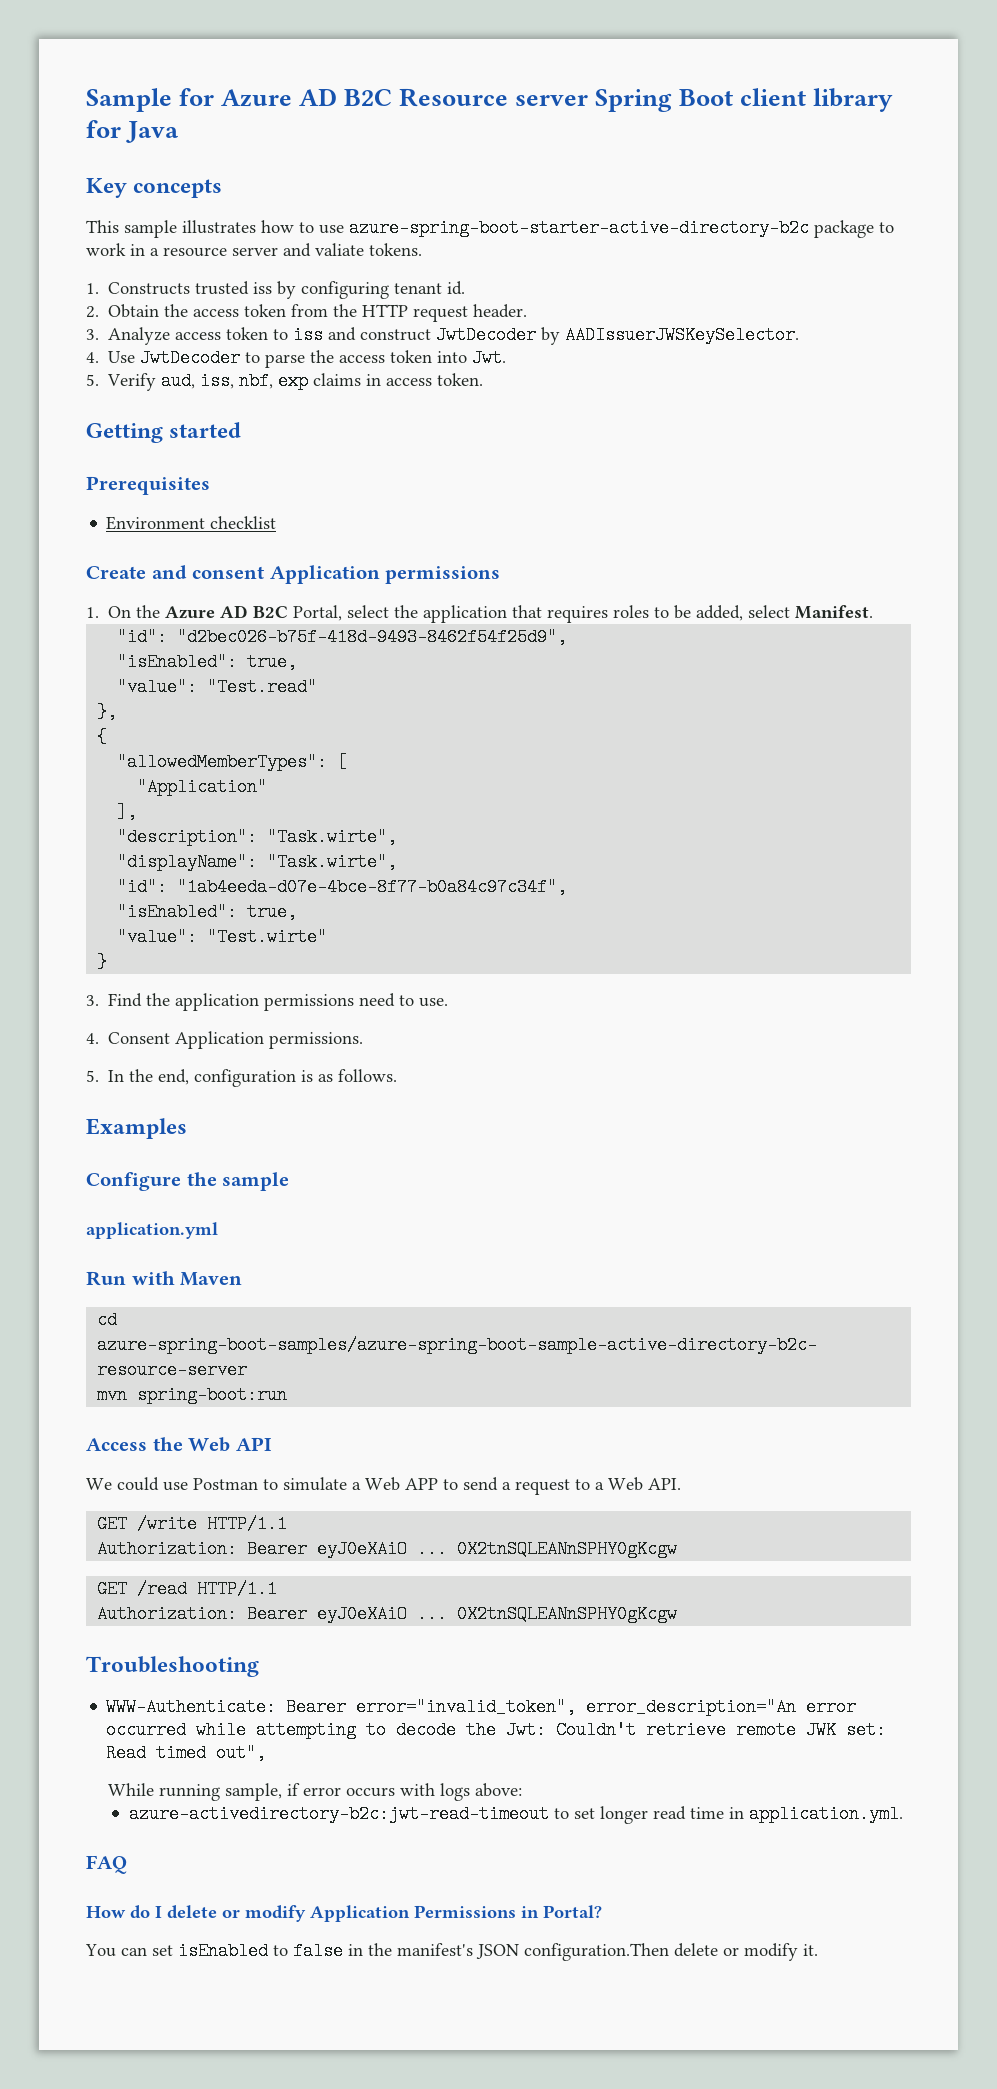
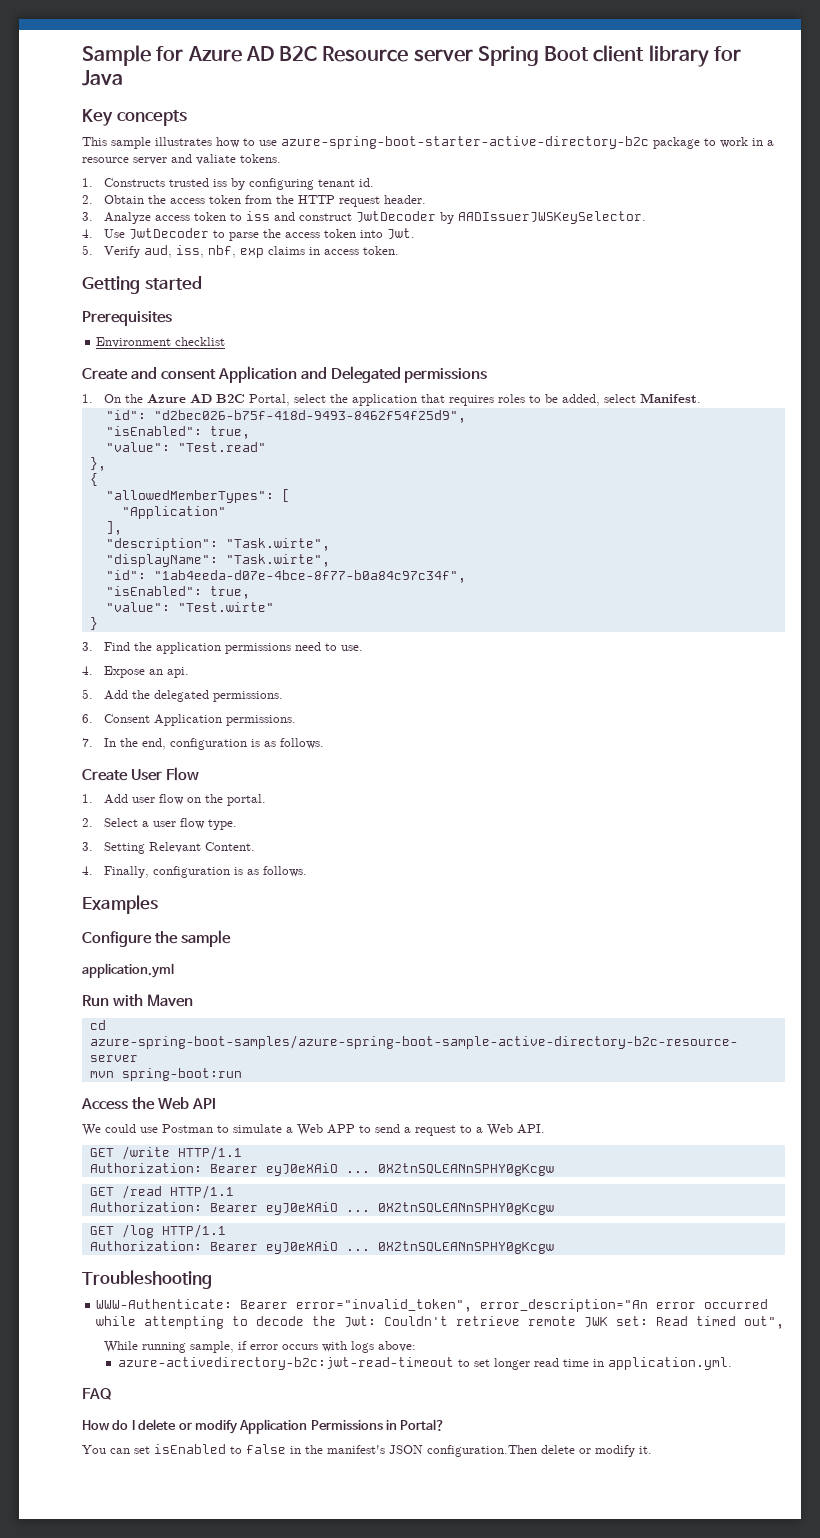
(380, 574) none -> [300,366,401,383] and Delegated
(99, 1038) none -> [103,666,189,678] [82,689,283,702] [82,714,93,723] Expose an api. // 5. Add the delegated permissions. // 6.
[86,1070,99,1082] 5. -> [82,738,93,747] 7.
(398, 1075) none -> [82,767,199,781] [82,794,266,806] [82,818,237,830] [82,842,255,854] [82,866,307,878] // Create User Flow // 1. Add user flow on the portal. // 2. Select a user flow type. // 3. Setting Relevant Content. // 4. Finally, configuration is as follows.
(678, 1614) none -> [89,1224,226,1238] [89,1241,554,1254] // GET /log HTTP/1.1 // Authorization: Bearer eyJ0eXAiO ... 0X2tnSQLEANnSPHY0gKcgw

